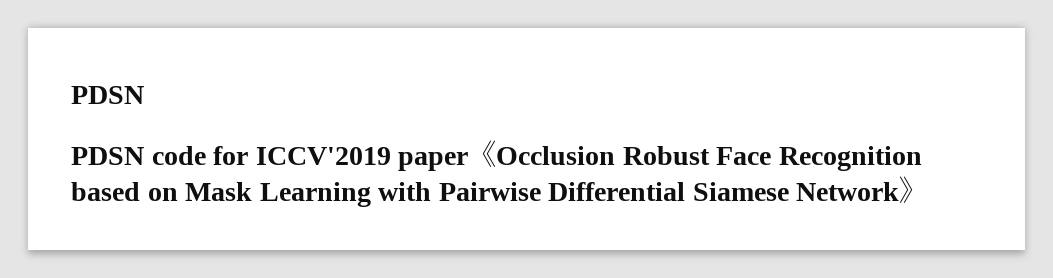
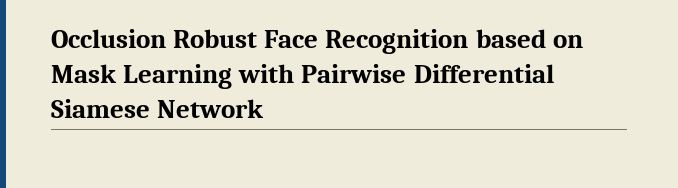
[71,86,144,104] [71,140,497,171] PDSN // PDSN code for ICCV'2019 paper《 -> (51, 38) none
[899,176,928,203] 》 -> (265, 108) none

